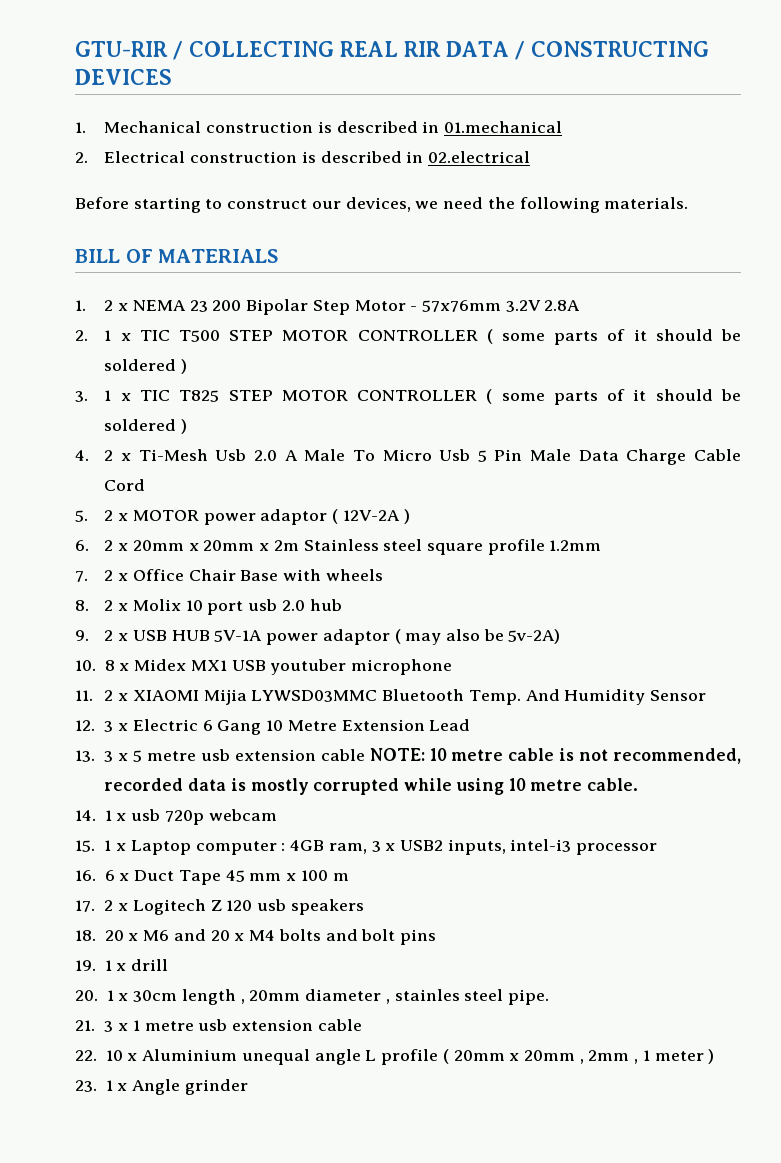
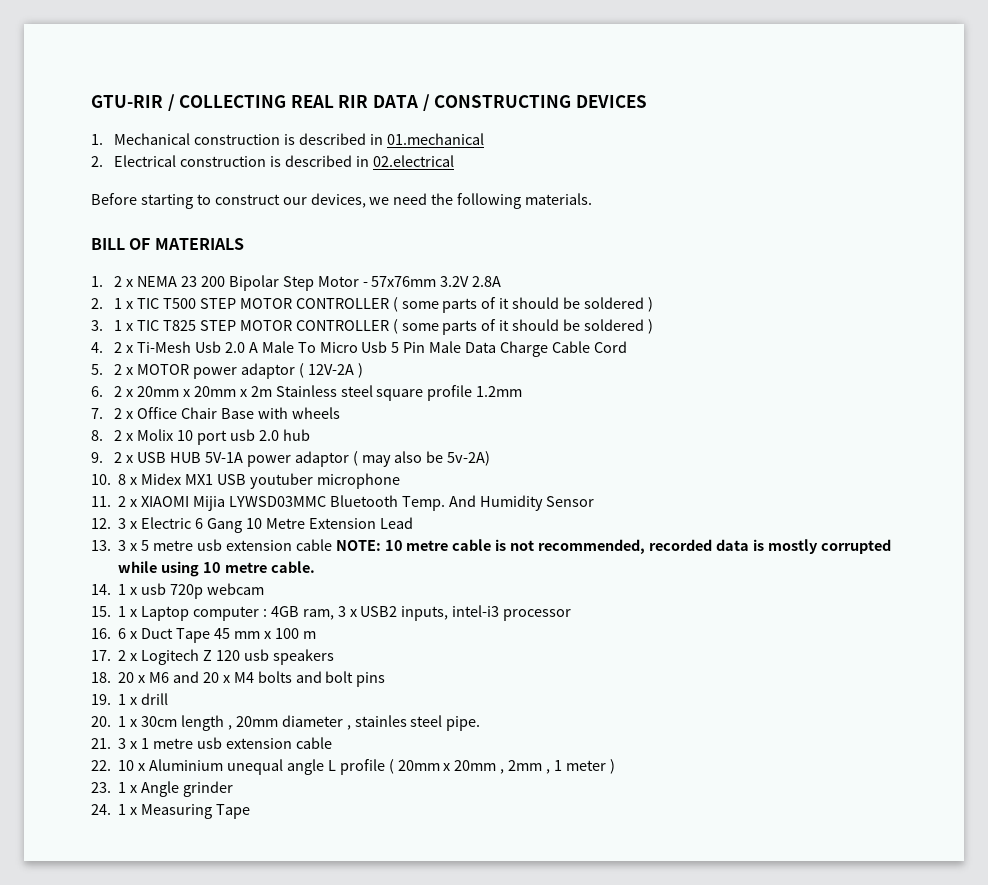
(248, 1087) none -> [91,804,250,819] // 24. 1 x Measuring Tape

